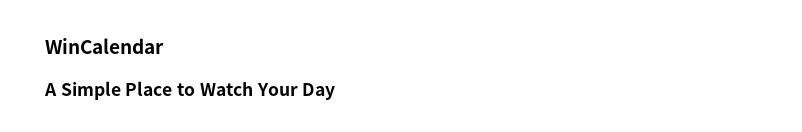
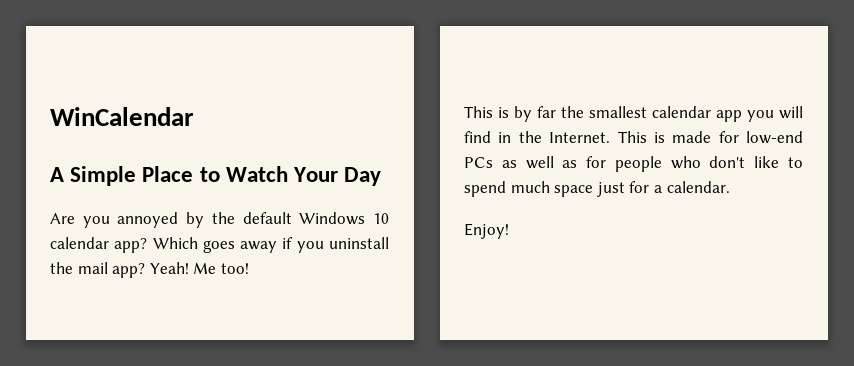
(336, 91) none -> [50,212,390,228] [50,237,389,253] [50,262,249,278] [464,106,803,122] [464,131,803,144] [464,156,803,172] [464,181,730,197] [464,223,509,239] // Are you annoyed by the default Windows 10 calendar app? Which goes away if you uninstall the mail app? Yeah! Me too! // This is by far the smallest calendar app you will find in the Internet. This is made for low-end PCs as well as for people who don't like to spend much space just for a calendar. // Enjoy!

